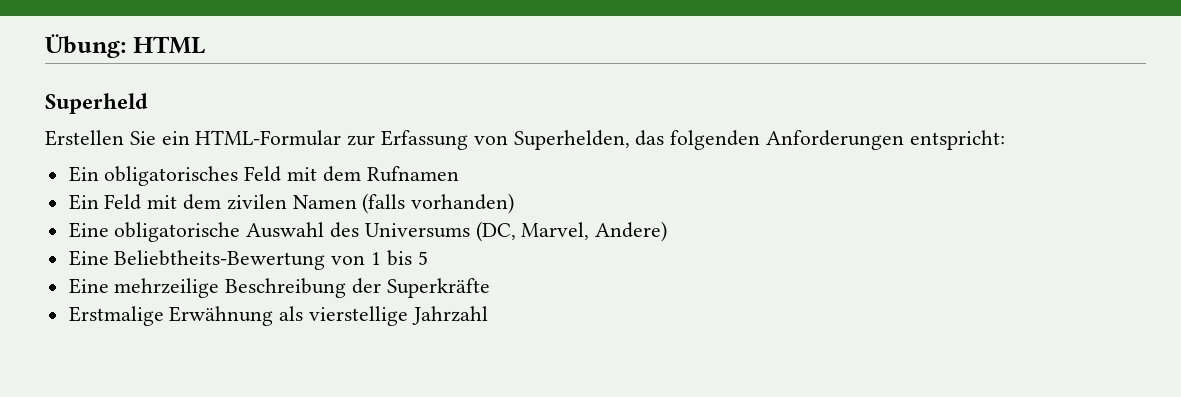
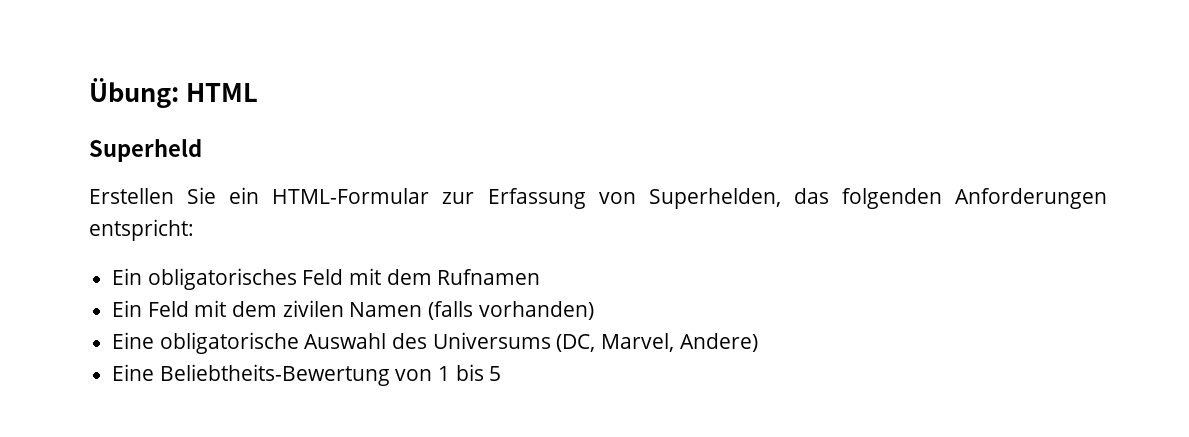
[68,278,490,298] [68,306,488,326] // Eine mehrzeilige Beschreibung der Superkräfte // Erstmalige Erwähnung als vierstellige Jahrzahl -> (502, 373) none

